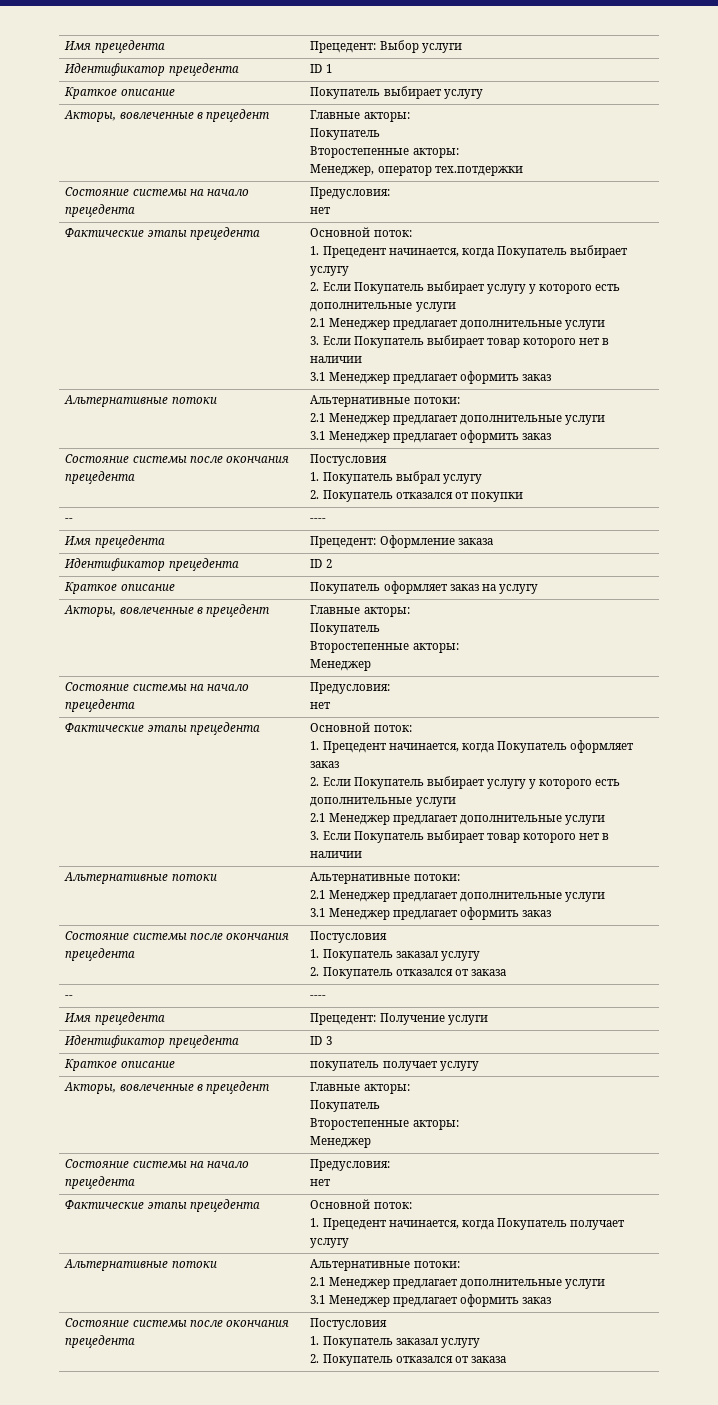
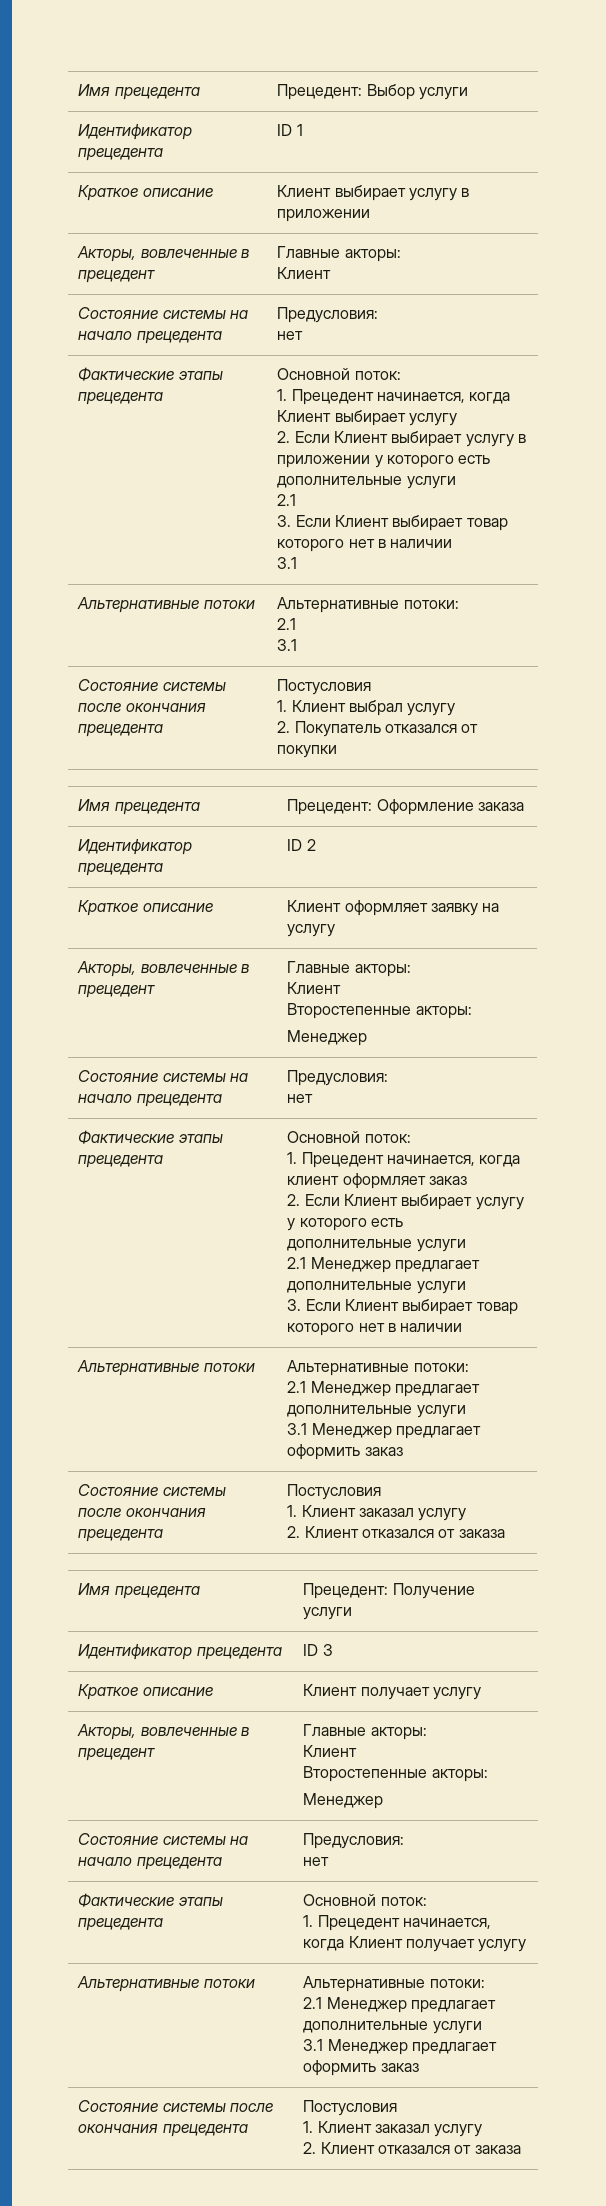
[310,86,483,99] [64,109,270,122] [310,110,410,122] [310,128,381,140] [310,146,459,158] [310,164,523,176] Покупатель выбирает услугу // Акторы, вовлеченные в прецедент | Главные акторы: // Покупатель // Второстепенные акторы: // Менеджер, оператор тех.потдержки -> [277,185,470,201] [277,209,371,222] [77,246,251,262] [78,270,156,283] [277,246,401,262] [277,267,332,279] Клиент выбирает услугу в приложении // Акторы, вовлеченные в прецедент | Главные акторы: // Клиент
[496,246,567,258] Покупатель -> [277,410,332,422] Клиент
[353,281,621,294] [310,302,456,312] [310,318,605,330] [310,336,424,348] Покупатель выбирает услугу у которого есть дополнительные услуги // 2.1 Менеджер предлагает дополнительные услуги // 3. Если Покупатель -> [334,431,527,447] [277,455,491,468] [277,476,456,489] [277,494,297,506] [277,515,390,527] Клиент выбирает услугу в приложении у которого есть дополнительные услуги // 2.1 // 3. Если Клиент
[328,371,551,384] [64,395,217,407] [310,395,460,407] [310,413,605,425] [310,430,551,443] [65,454,289,463] [65,471,136,484] [310,454,388,466] [310,472,393,484] Менеджер предлагает оформить заказ // Альтернативные потоки | Альтернативные потоки: // 2.1 Менеджер предлагает дополнительные услуги // 3.1 Менеджер предлагает оформить заказ // Состояние системы после окончания прецедента | Постусловия // 1. Покупатель -> [77,597,255,613] [277,597,459,613] [277,618,297,630] [277,639,298,651] [78,679,226,691] [78,703,206,712] [78,724,164,737] [277,679,372,695] [277,700,346,712] // Альтернативные потоки | Альтернативные потоки: // 2.1 // 3.1 // Состояние системы после окончания прецедента | Постусловия // 1. Клиент
[65,518,74,522] [310,518,327,522] // -- | ---- -> (338, 751) none
[310,581,479,594] Покупатель оформляет заказ -> [287,900,479,916] Клиент оформляет заявку
[310,623,381,635] Покупатель -> [287,982,342,994] Клиент
[496,741,567,753] Покупатель -> [287,1176,340,1185] клиент
[353,777,424,789] Покупатель -> [344,1194,399,1206] Клиент
[353,831,424,843] Покупатель -> [345,1299,400,1311] Клиент
[322,949,480,961] [310,967,506,979] [65,995,74,999] [310,995,327,999] Покупатель заказал услугу // 2. Покупатель отказался от заказа // -- | ---- -> [301,1505,467,1521] [287,1526,505,1538] Клиент заказал услугу // 2. Клиент отказался от заказа
[310,1061,380,1071] покупатель -> [303,1684,358,1696] Клиент
[310,1100,381,1112] Покупатель -> [303,1745,358,1757] Клиент
[496,1218,567,1230] Покупатель -> [348,1936,403,1948] Клиент
[322,1336,480,1348] [310,1354,393,1366] Покупатель заказал услугу // 2. Покупатель -> [317,2121,483,2137] [303,2142,375,2154] Клиент заказал услугу // 2. Клиент

